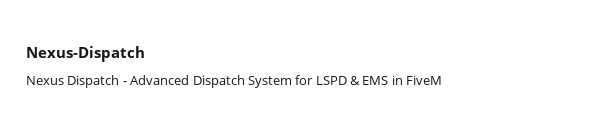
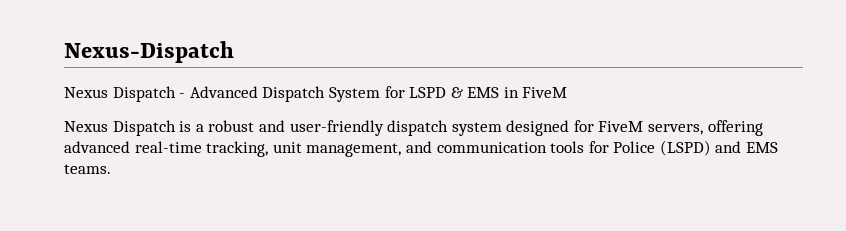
(443, 80) none -> [64,120,763,136] [64,140,779,157] [64,164,111,174] // Nexus Dispatch is a robust and user-friendly dispatch system designed for FiveM servers, offering advanced real-time tracking, unit management, and communication tools for Police (LSPD) and EMS teams.

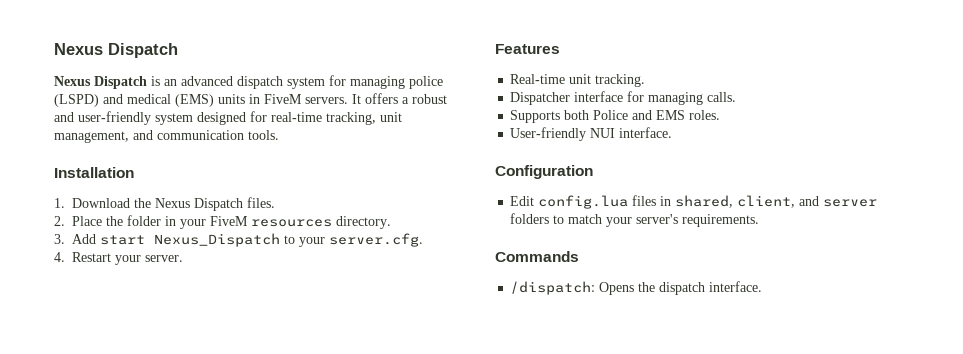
[64,41,234,63] [64,86,568,102] [64,120,192,136] Nexus-Dispatch // Nexus Dispatch - Advanced Dispatch System for LSPD & EMS in FiveM // Nexus Dispatch is -> [54,43,178,58] [54,75,443,89] [54,93,398,107] Nexus Dispatch // Nexus Dispatch is an advanced dispatch system for managing police (LSPD) and medical (EMS) units in FiveM servers. It offers
[387,120,449,136] dispatch -> (151, 118) none
[598,120,763,136] [64,141,130,153] FiveM servers, offering advanced -> (267, 116) none
[550,140,779,156] [64,164,111,174] tools for Police (LSPD) and EMS teams. -> [248,130,279,140] [54,167,134,178] [54,197,275,211] [54,215,391,229] [54,233,423,247] [54,252,183,265] [495,44,560,54] [510,74,646,87] [510,91,737,105] [510,110,721,123] [510,127,673,141] [495,165,593,179] [510,195,878,209] [510,213,760,227] [495,251,579,262] [510,281,763,295] tools. // Installation // 1. Download the Nexus Dispatch files. // 2. Place the folder in your FiveM resources directory. // 3. Add start Nexus_Dispatch to your server.cfg. // 4. Restart your server. // Features // Real-time unit tracking. // Dispatcher interface for managing calls. // Supports both Police and EMS roles. // User-friendly NUI interface. // Configuration // Edit config.lua files in shared, client, and server folders to match your server's requirements. // Commands // /dispatch: Opens the dispatch interface.

